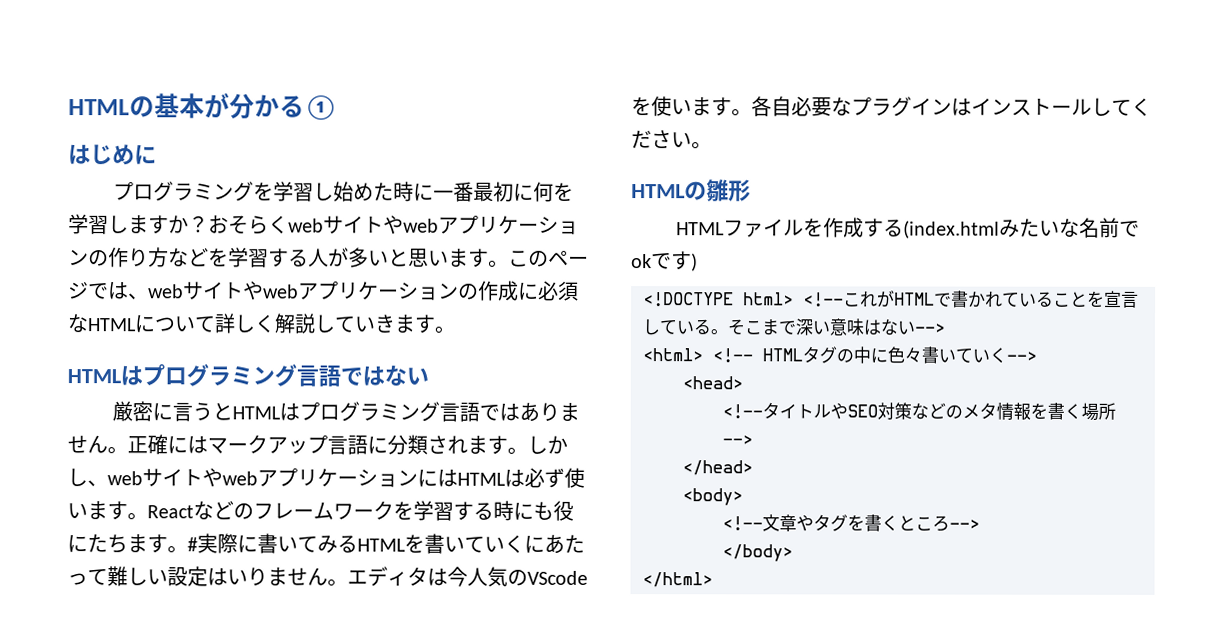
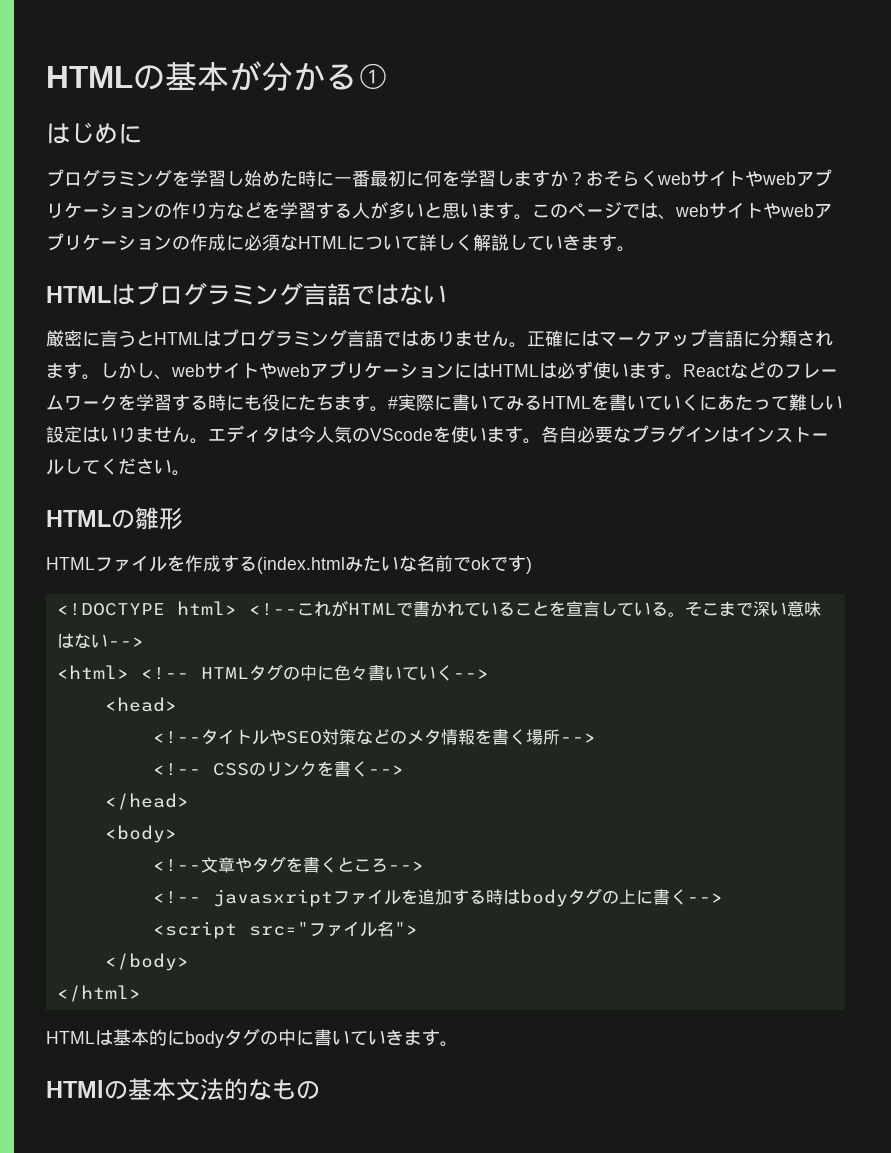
(753, 440) none -> [152,761,404,777] // <!-- CSSのリンクを書く-->
[722,544,793,562] [642,572,713,588] </body> // </html> -> [152,888,723,907] [152,921,418,939] [104,953,189,971] [56,985,141,1002] [46,1028,458,1048] [46,1078,320,1101] <!-- javasxriptファイルを追加する時はbodyタグの上に書く--> // <script src="ファイル名"> // </body> // </html> // HTMLは基本的にbodyタグの中に書いていきます。 // HTMlの基本文法的なもの

